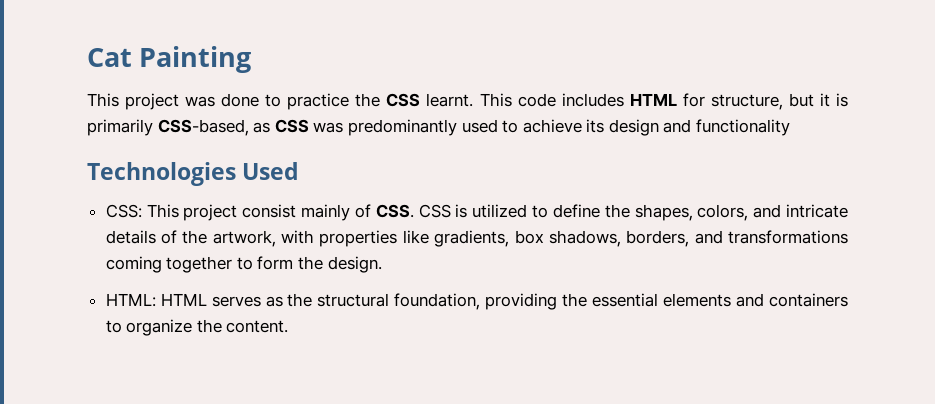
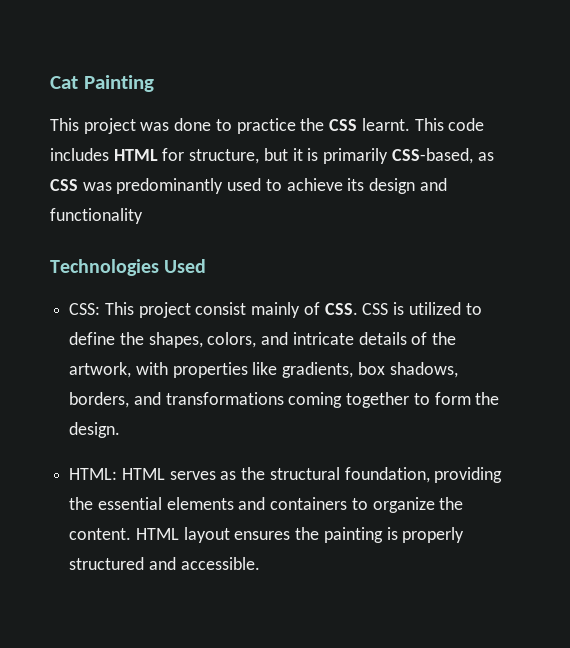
(289, 326) none -> [135,527,465,543] [69,557,260,570] HTML layout ensures the painting is properly structured and accessible.

